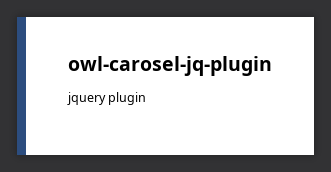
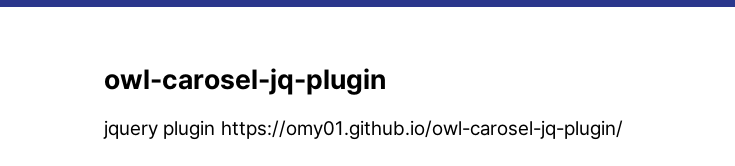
(147, 98) none -> [220,120,623,140] https://omy01.github.io/owl-carosel-jq-plugin/

